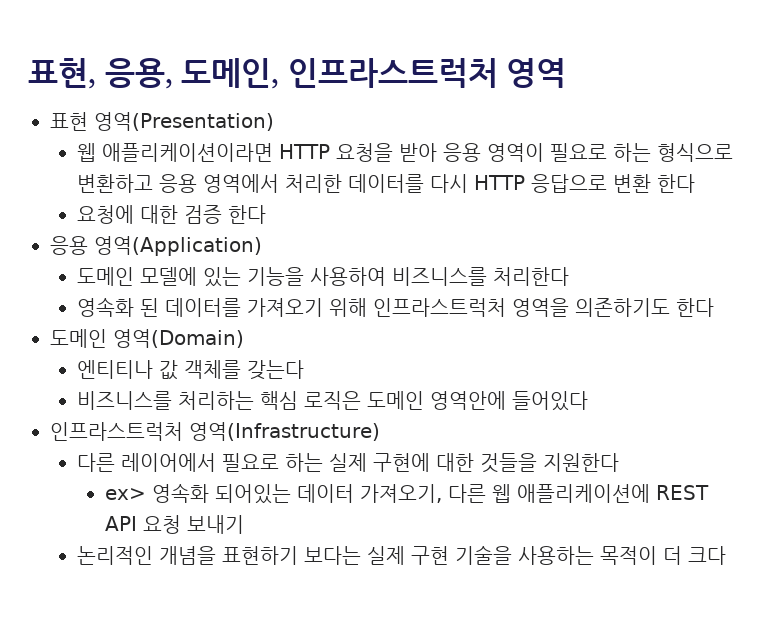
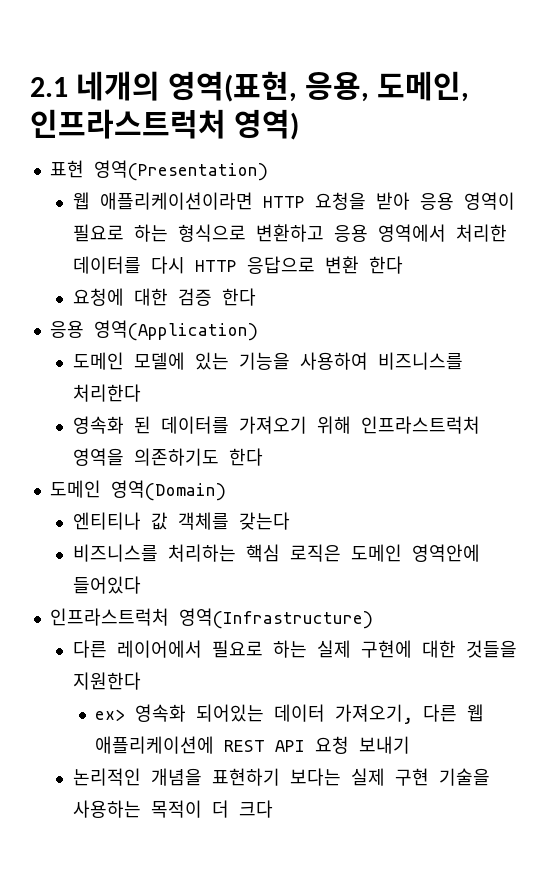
[28,58,96,89] 표현, -> [30,71,298,102] 2.1 네개의 영역(표현,
[506,58,567,88] 영역 -> [234,109,300,140] 영역)

